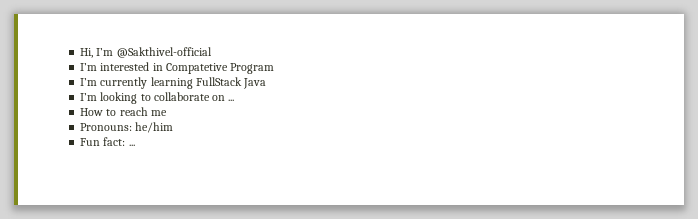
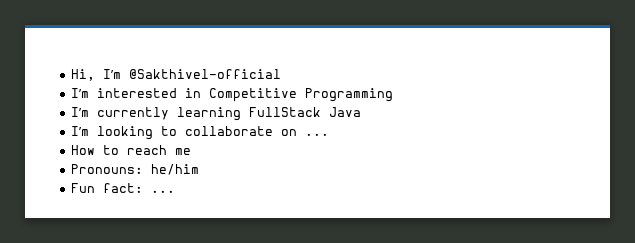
[165,63,275,74] Compatetive Program -> [208,88,393,102] Competitive Programming

